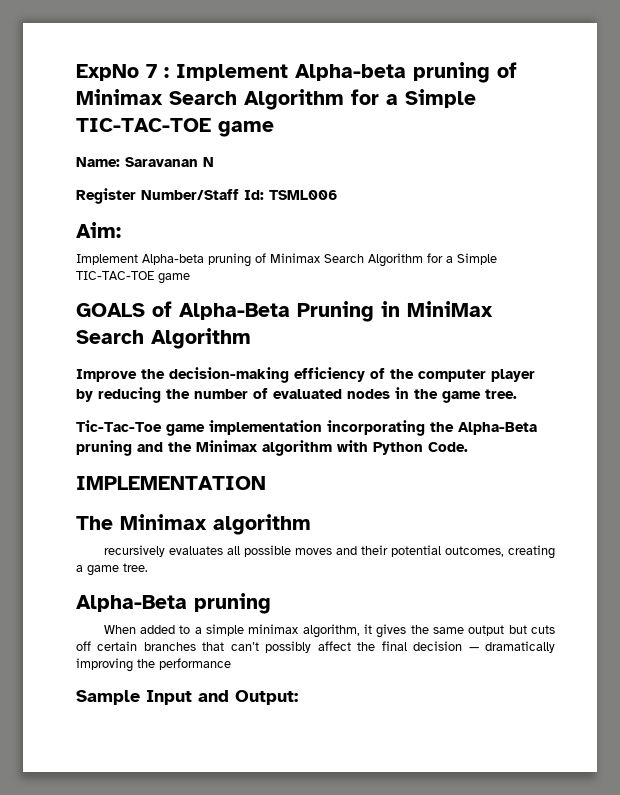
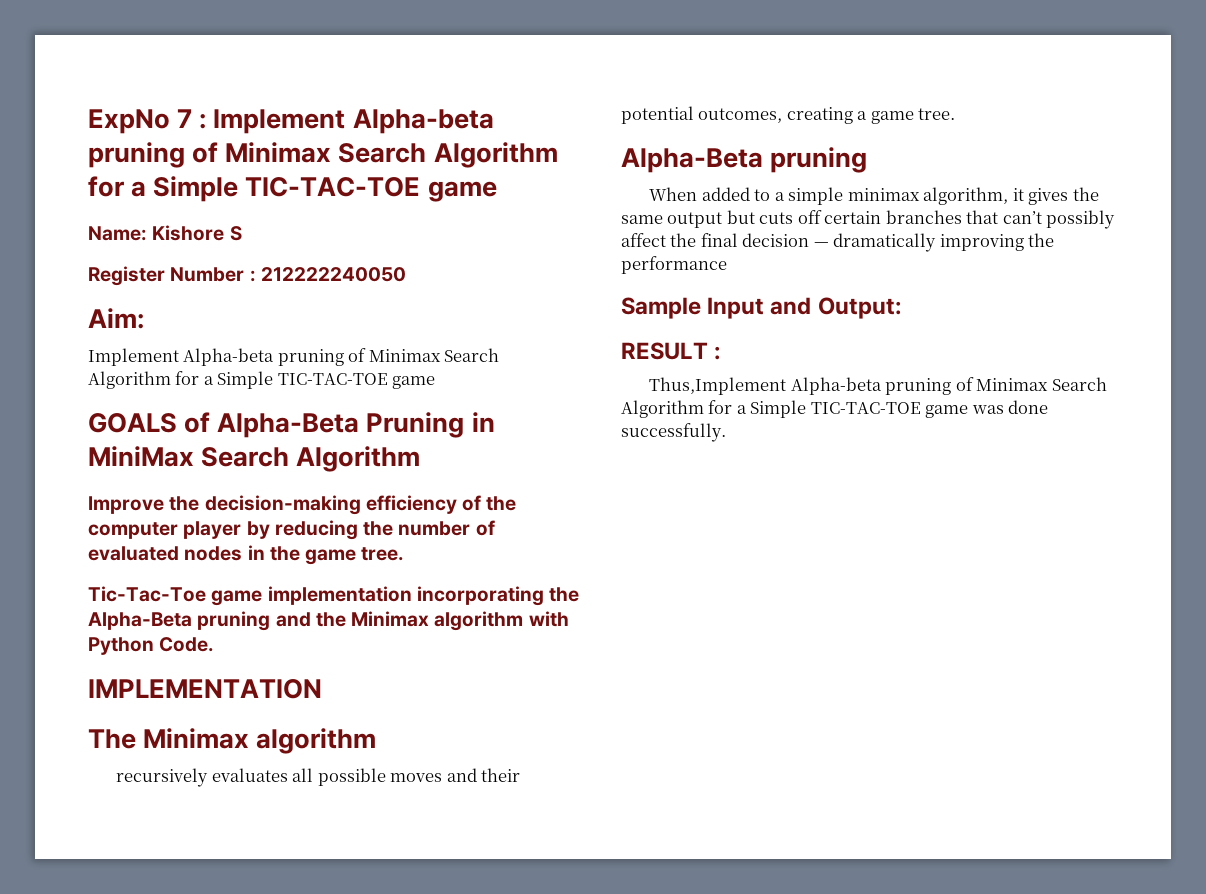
[125,157,214,167] Saravanan N -> [152,225,242,241] Kishore S
[141,189,337,200] Number/Staff Id: TSML006 -> [170,267,406,282] Number : 212222240050
(298, 697) none -> [621,342,721,360] [649,377,1107,395] [621,400,1049,418] [621,423,726,442] // RESULT : // Thus,Implement Alpha-beta pruning of Minimax Search Algorithm for a Simple TIC-TAC-TOE game was done successfully.

